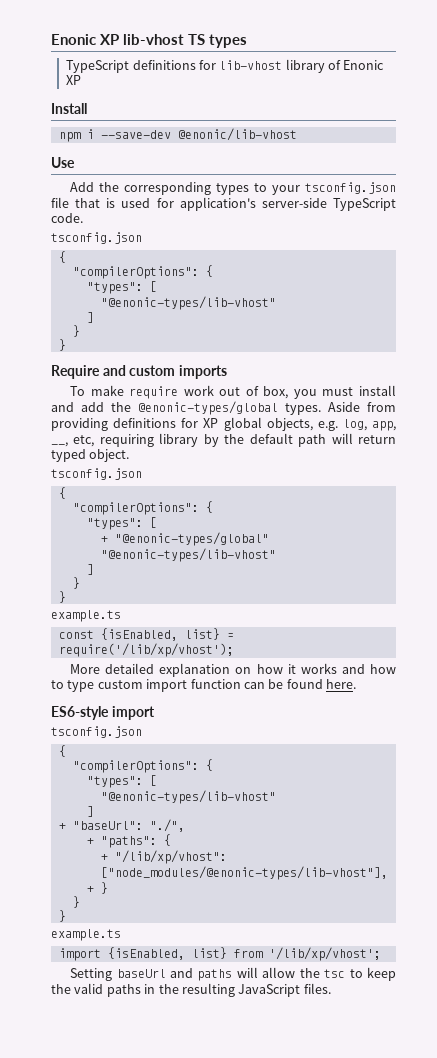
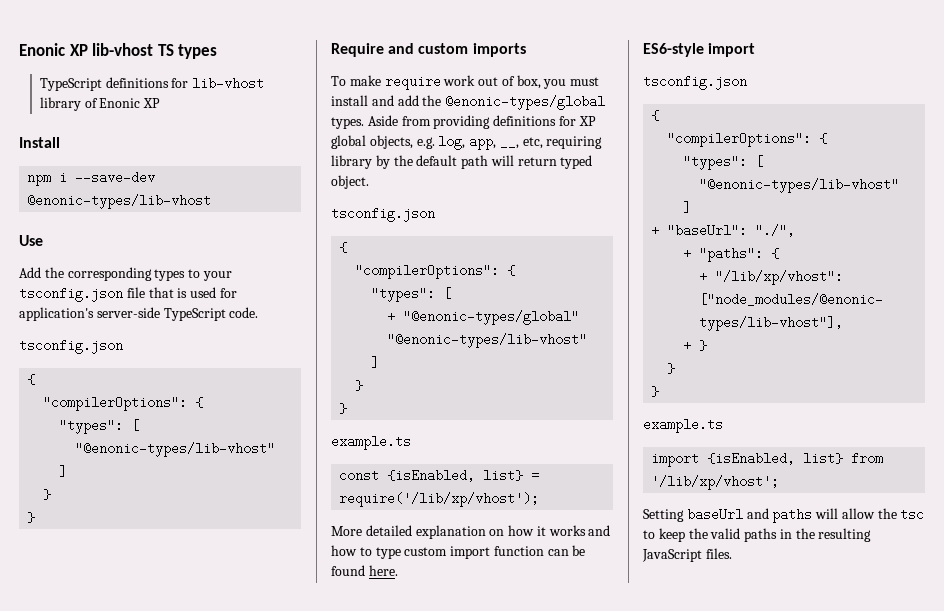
[177,128,297,141] @enonic/lib-vhost -> [27,194,212,209] @enonic-types/lib-vhost

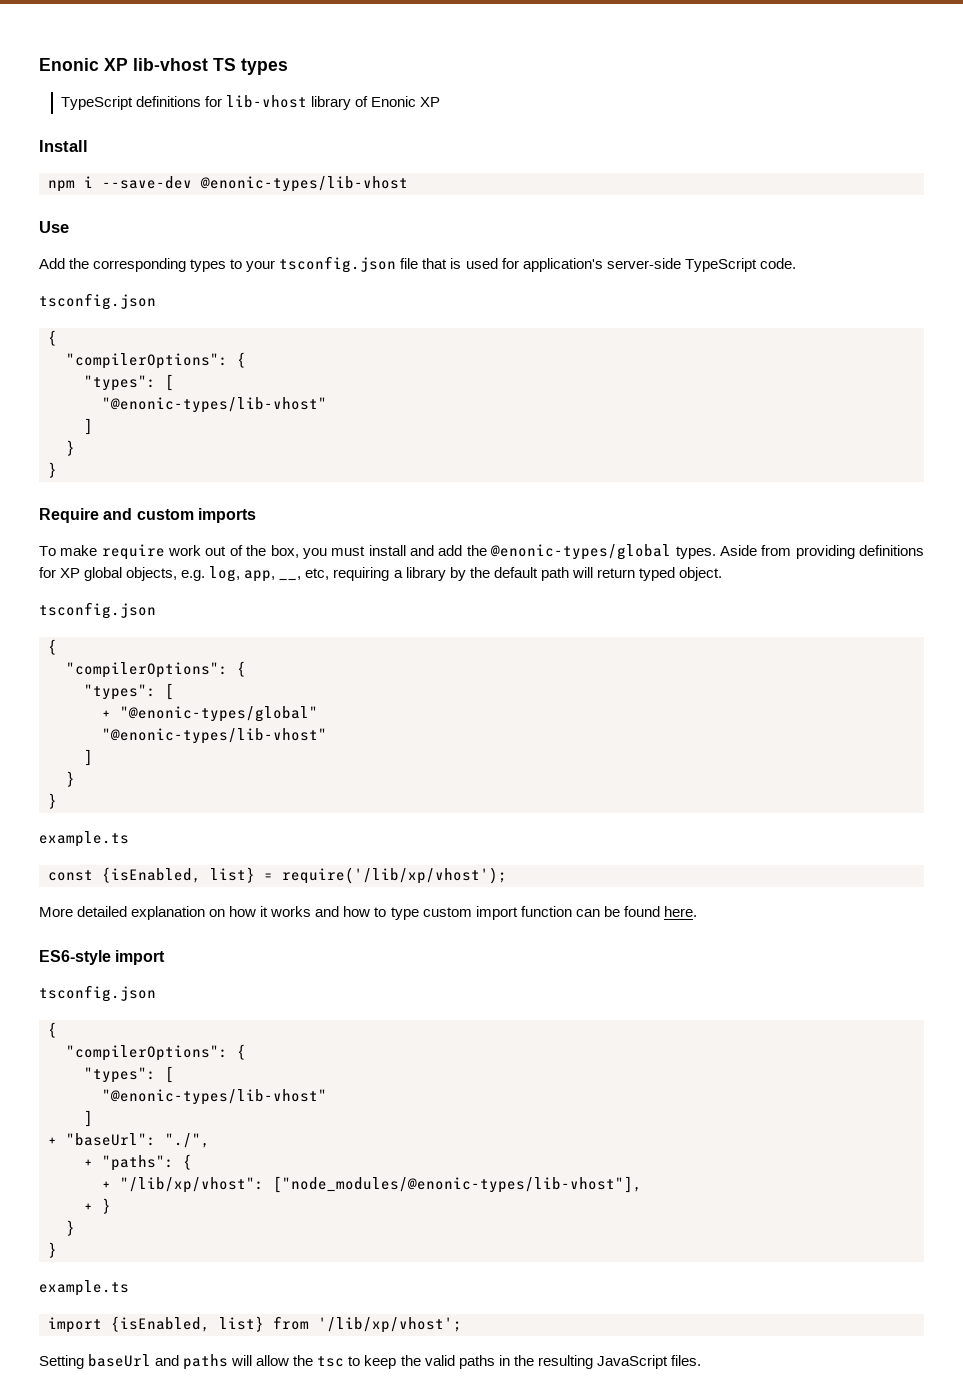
(515, 81) none -> [246,545,267,556] the
(603, 142) none -> [393,570,403,578] a

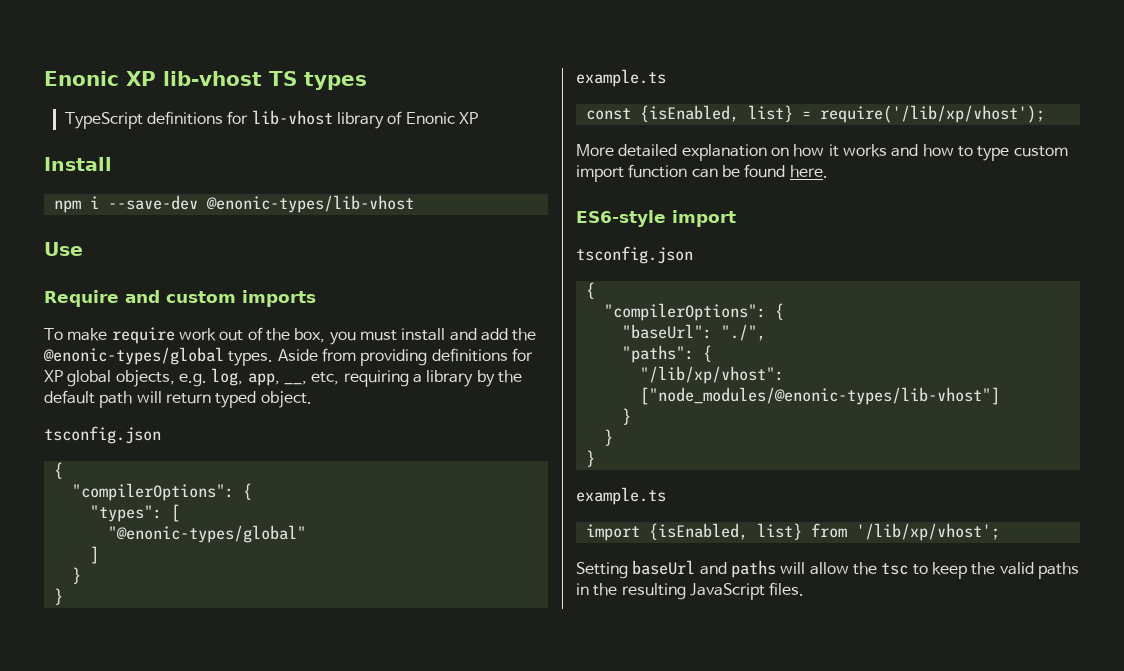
[39,256,796,273] [39,293,156,310] [48,330,57,346] [66,352,246,369] [84,374,174,391] [102,397,327,413] [84,418,93,435] [66,440,75,456] [48,462,57,478] // Add the corresponding types to your tsconfig.json file that is used for application's server-side TypeScript code. // tsconfig.json // { // "compilerOptions": { // "types": [ // "@enonic-types/lib-vhost" // ] // } // } -> (83, 249) none
[102,710,111,718] + -> (180, 513) none
[102,728,327,744] // "@enonic-types/lib-vhost" -> (306, 534) none
[84,1066,174,1083] [102,1089,327,1105] [84,1110,93,1127] [48,1137,57,1145] "types": [ // "@enonic-types/lib-vhost" // ] // + -> (784, 311) none
[84,1159,93,1167] + -> (766, 332) none
[102,1176,642,1193] [84,1203,93,1211] + "/lib/xp/vhost": ["node_modules/@enonic-types/lib-vhost"], // + -> [639,366,784,384] [639,387,1000,405] "/lib/xp/vhost": ["node_modules/@enonic-types/lib-vhost"] //

